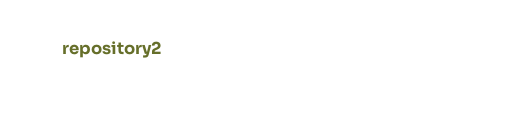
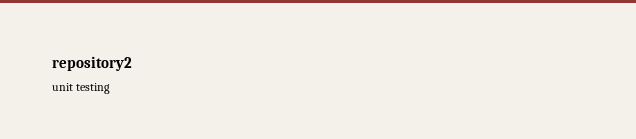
(161, 49) none -> [52,83,111,94] // unit testing

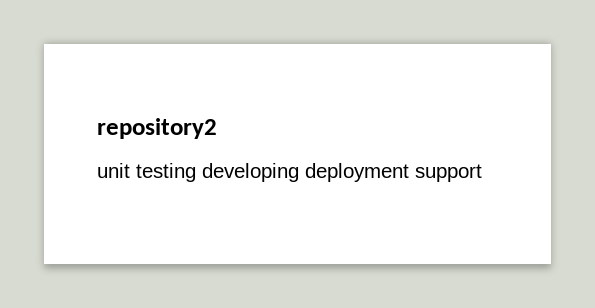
(111, 88) none -> [202,163,482,182] developing deployment support

